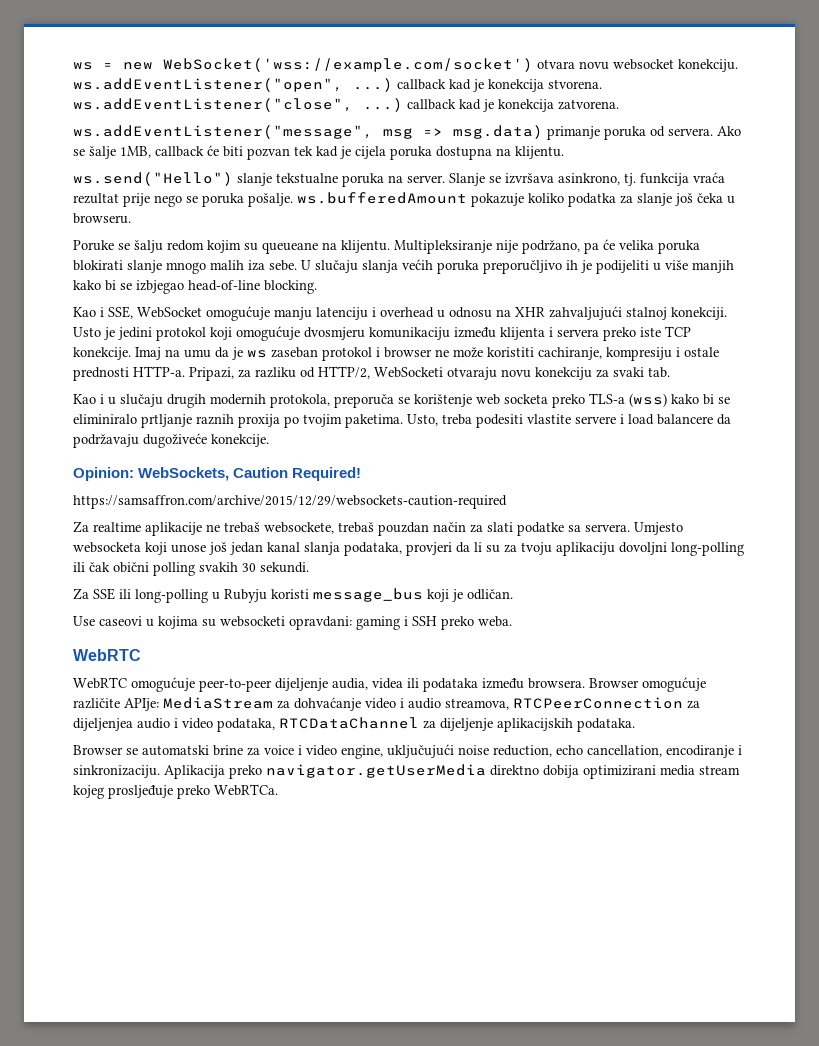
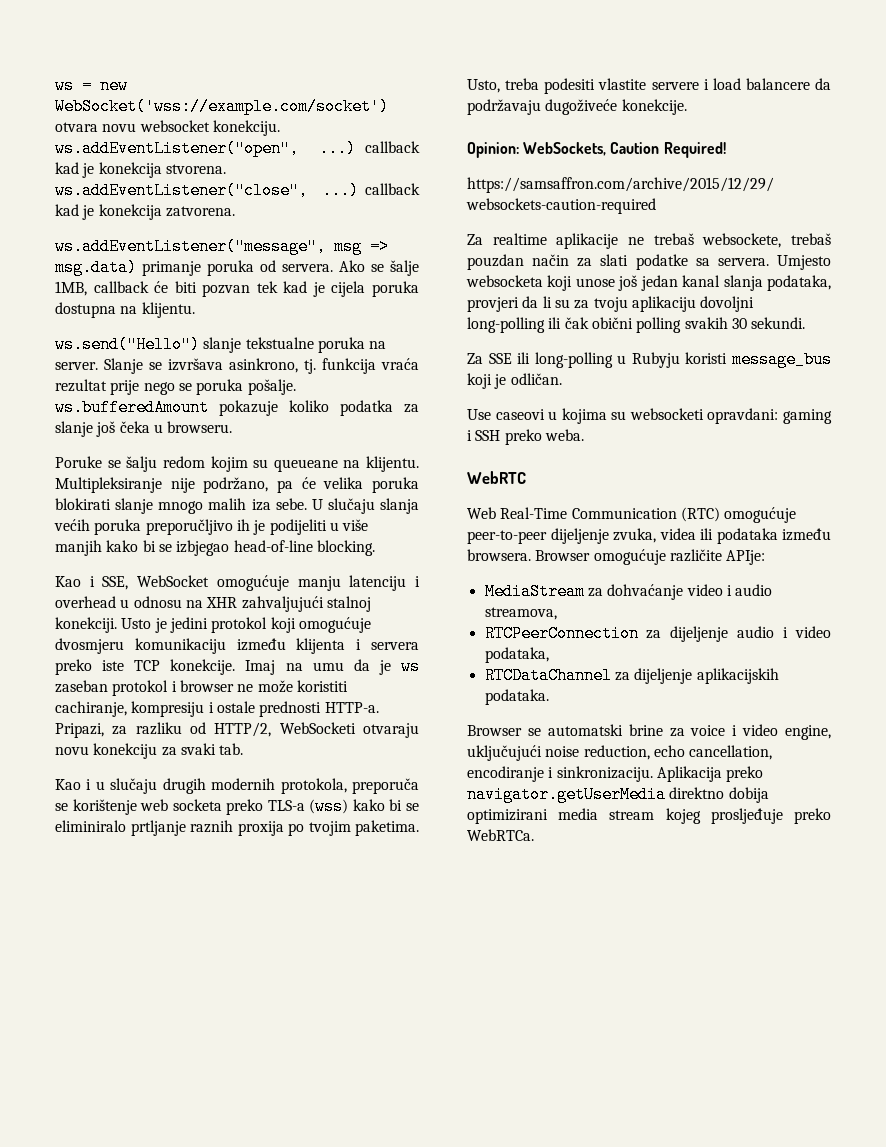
[73,677,127,689] WebRTC -> [467,507,720,522] Web Real-Time Communication (RTC)
[332,678,368,690] audia, -> [613,528,656,543] zvuka,
(159, 704) none -> (766, 557) //
(509, 704) none -> (557, 613) //
[73,718,133,731] dijeljenjea -> [670,626,729,642] dijeljenje
(275, 725) none -> (549, 655) //

